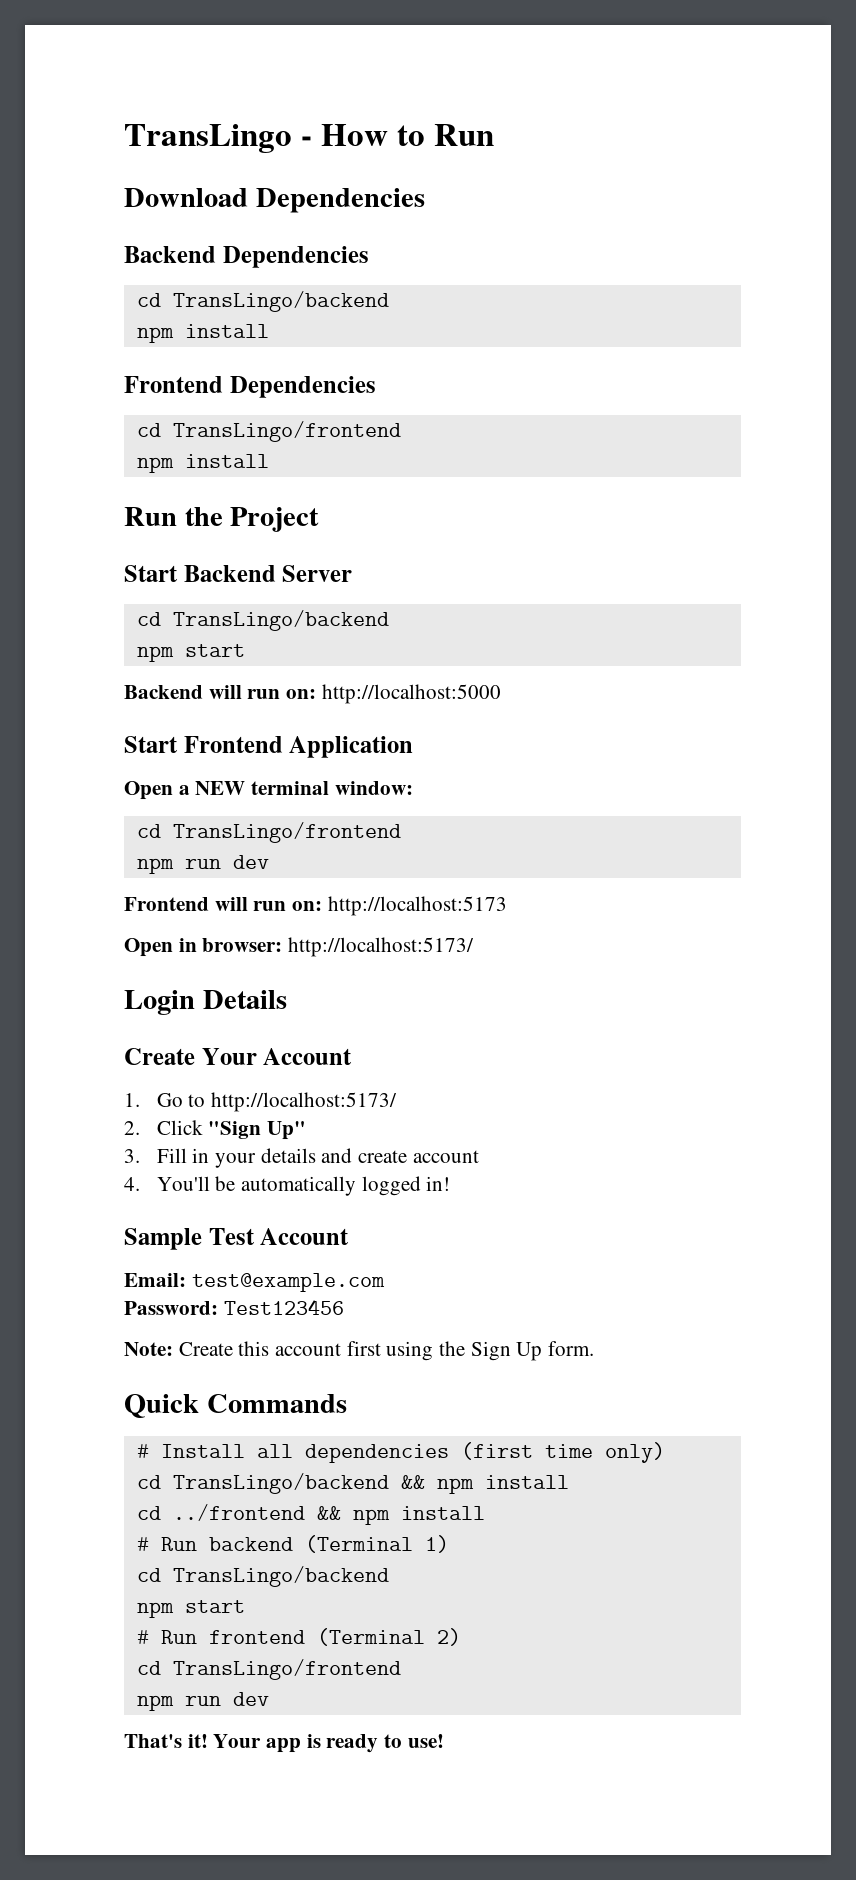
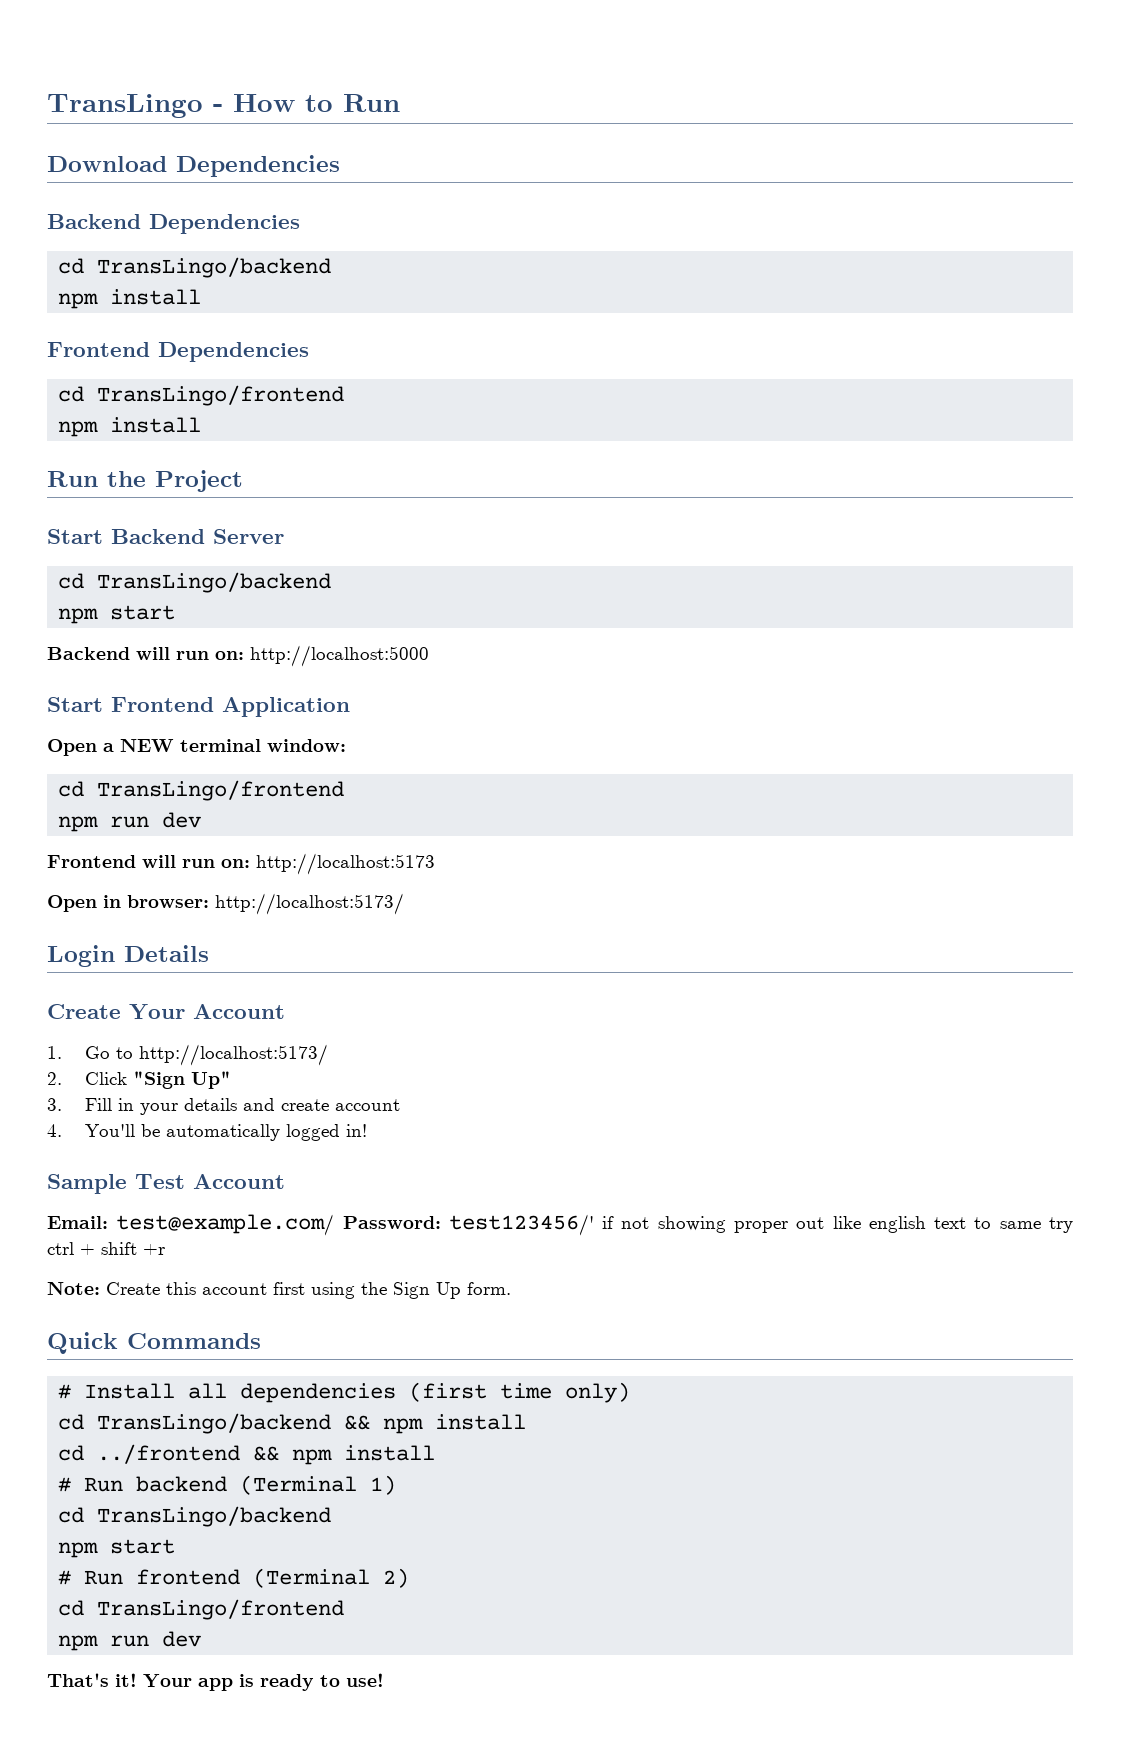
[191,1273,385,1292] [124,1299,344,1315] test@example.com // Password: Test123456 -> [116,1214,1074,1236] [47,1242,165,1255] test@example.com/ Password: test123456/' if not showing proper out like english text to same try ctrl + shift +r

